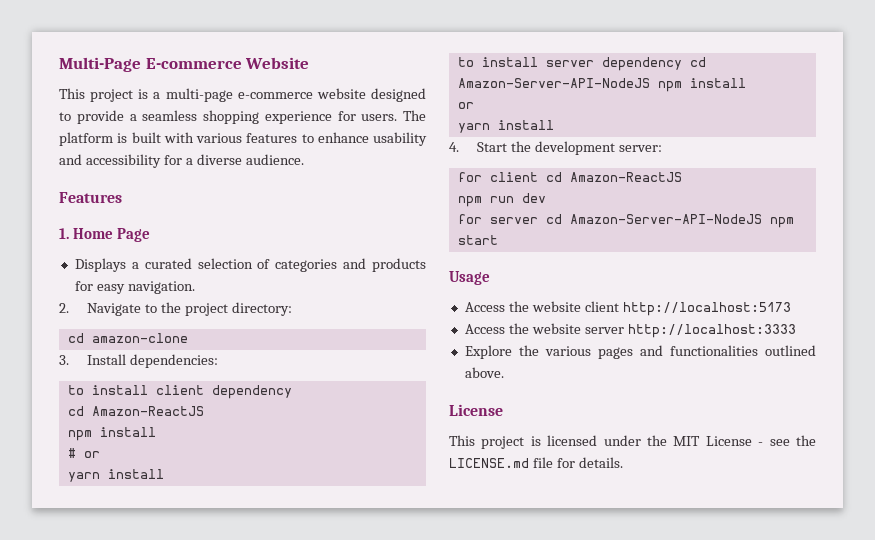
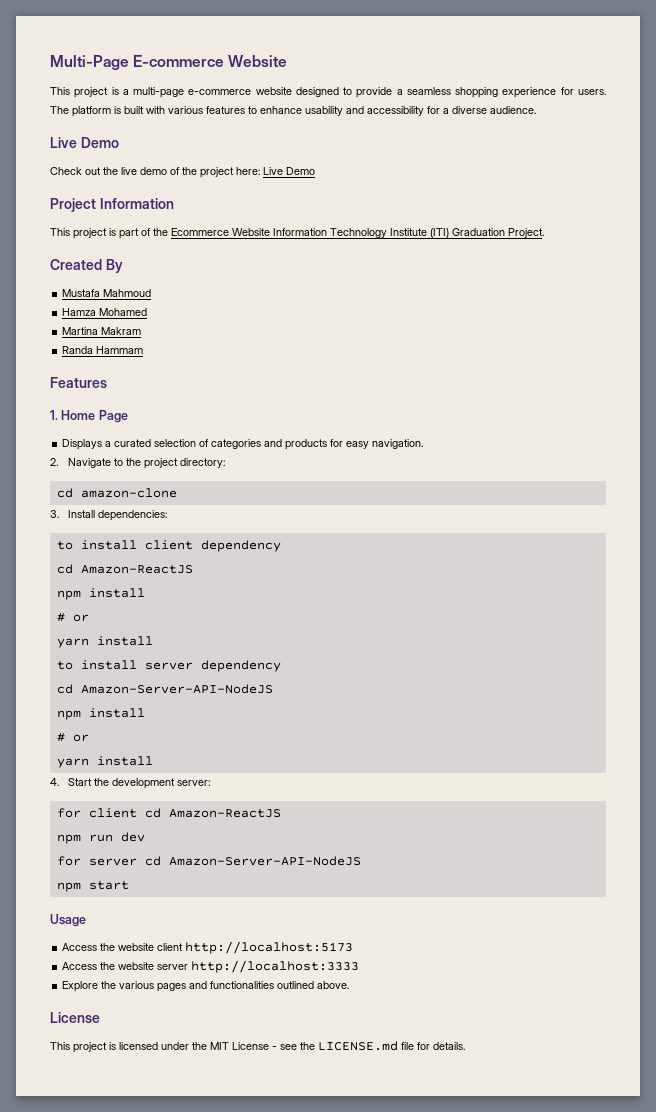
(304, 159) none -> [50,137,119,148] [50,167,315,178] [50,198,174,212] [50,228,544,239] [50,259,123,273] [62,289,152,297] [62,308,148,316] [62,327,142,335] [62,346,144,354] // Live Demo // Check out the live demo of the project here: Live Demo // Project Information // This project is part of the Ecommerce Website Information Technology Institute (ITI) Graduation Project. // Created By // Mustafa Mahmoud // Hamza Mohamed // Martina Makram // Randa Hammam
[689,57,706,67] [457,78,746,92] cd Amazon-Server-API-NodeJS npm install // -> [56,684,273,694] [56,708,145,720] [56,733,65,742] // cd Amazon-Server-API-NodeJS // npm install // #
(762, 219) none -> (361, 861) //

